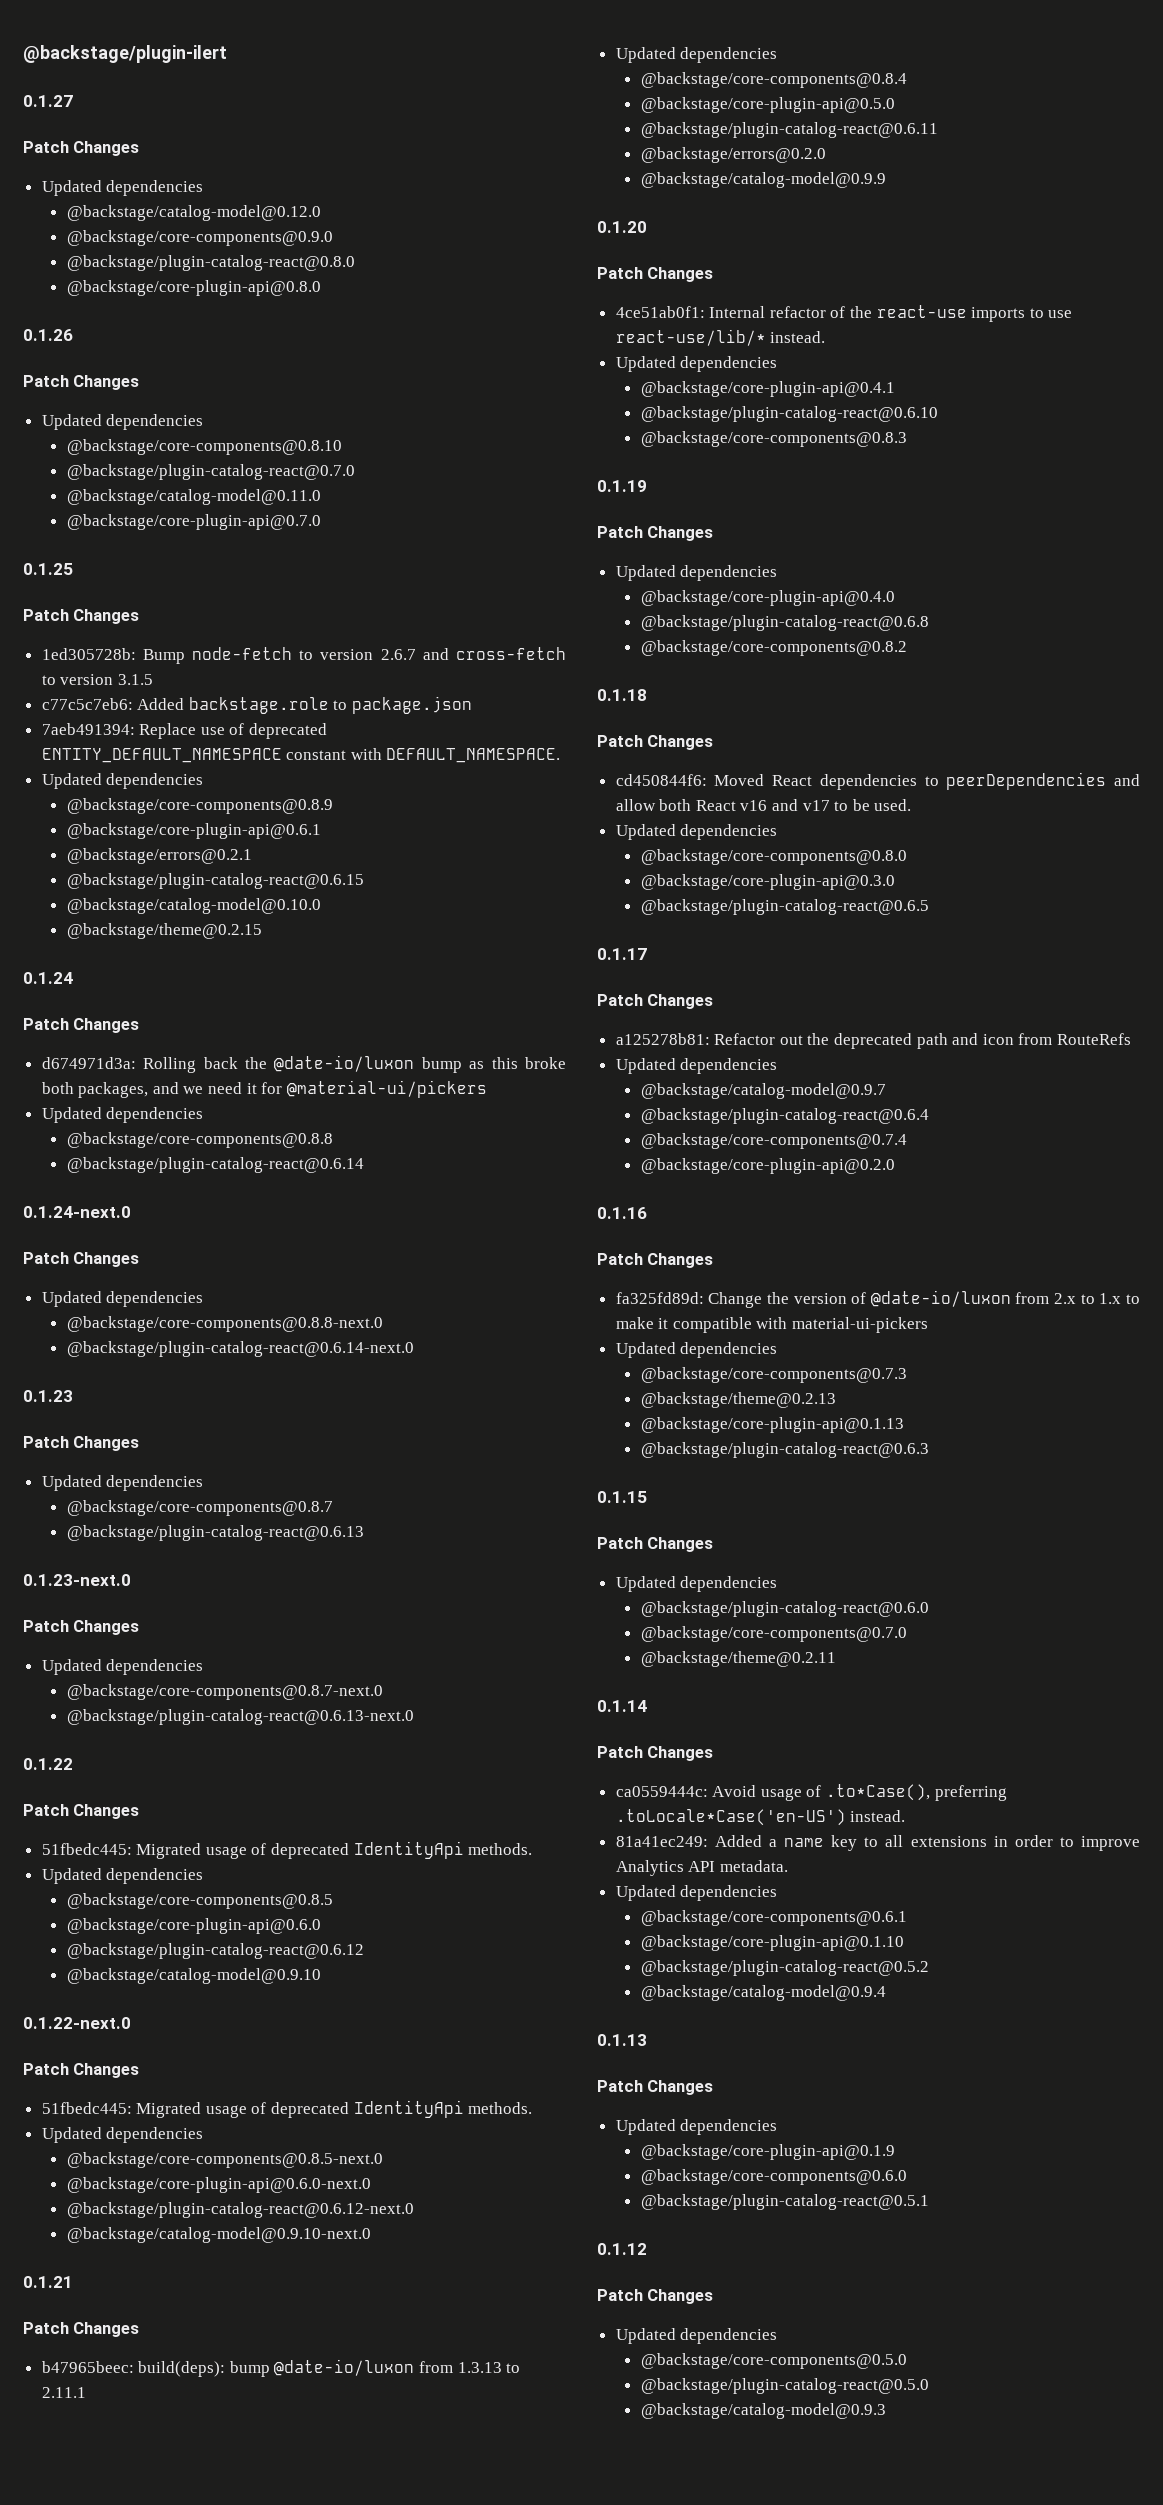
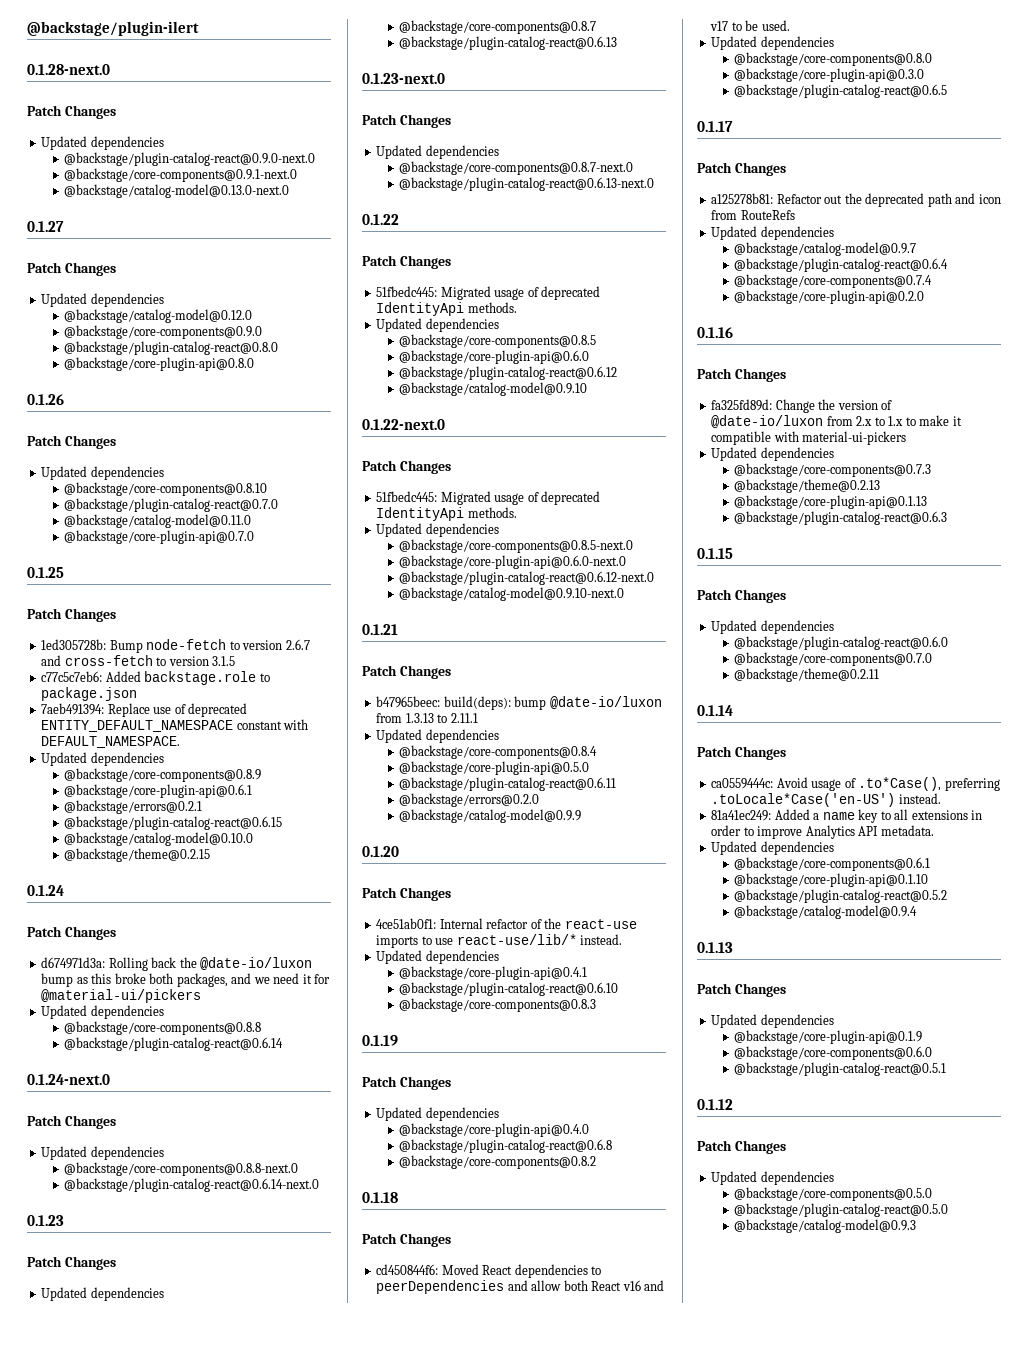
(227, 54) none -> [27,64,110,75] [27,105,116,119] [41,136,164,150] [64,152,316,166] [64,168,298,182] [64,184,290,198] // 0.1.28-next.0 // Patch Changes // Updated dependencies // @backstage/plugin-catalog-react@0.9.0-next.0 // @backstage/core-components@0.9.1-next.0 // @backstage/catalog-model@0.13.0-next.0

